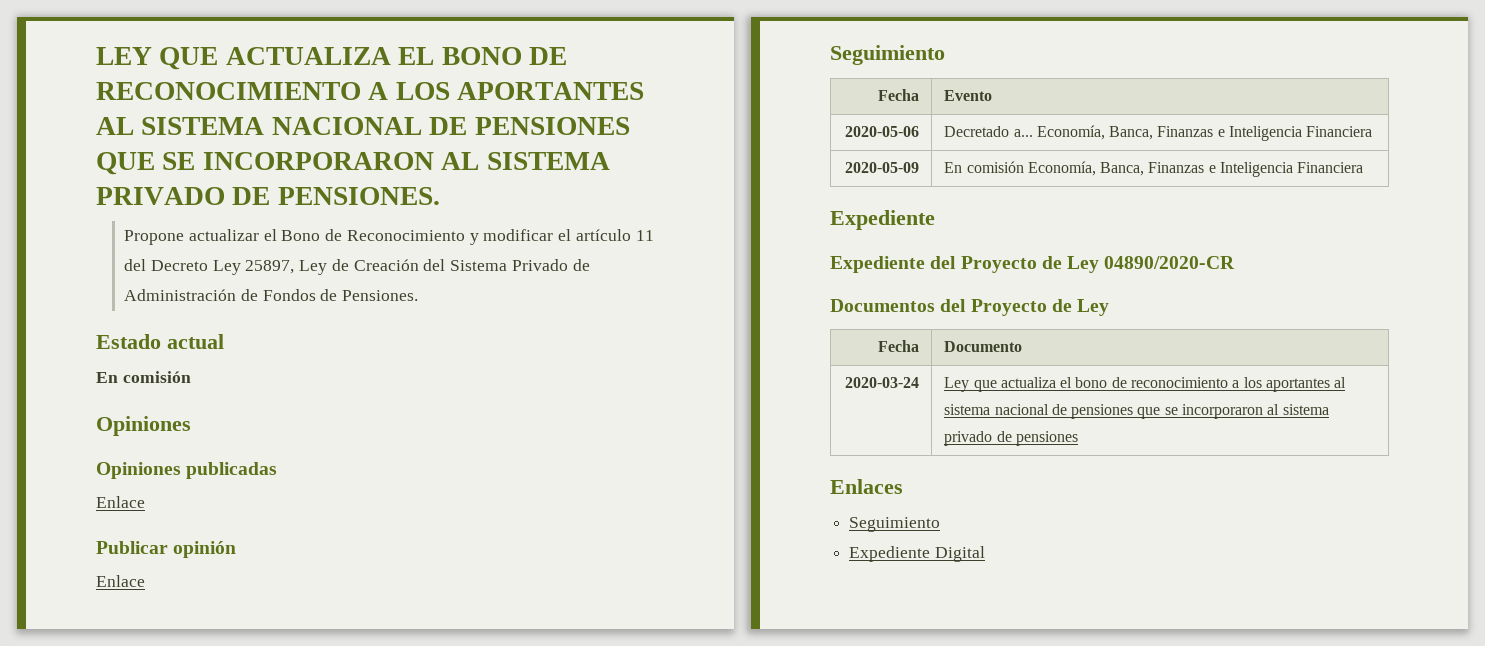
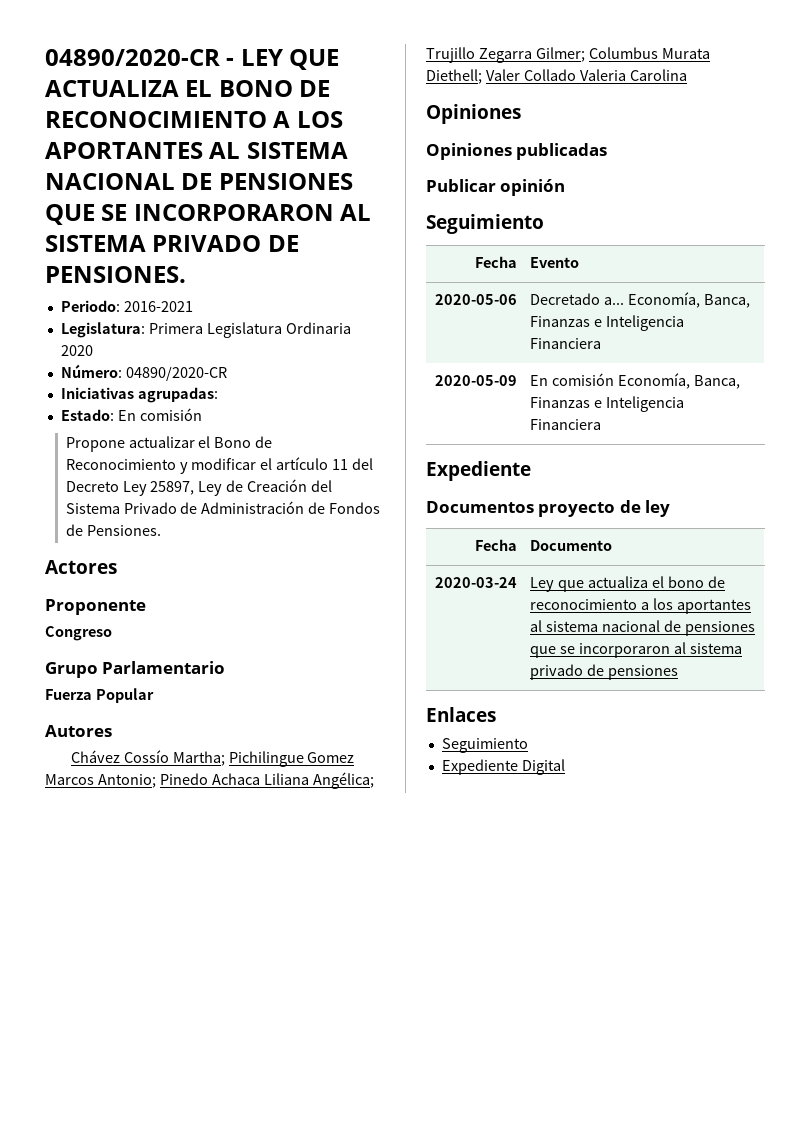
(96, 56) none -> [45,49,235,66] 04890/2020-CR -
(440, 196) none -> [60,300,193,312] [60,322,351,338] [60,345,93,356] [60,364,227,381] [60,387,218,403] [60,408,202,421] // Periodo: 2016-2021 // Legislatura: Primera Legislatura Ordinaria 2020 // Número: 04890/2020-CR // Iniciativas agrupadas: // Estado: En comisión
[96,334,224,349] [96,371,191,383] Estado actual // En comisión -> [45,560,117,574] [45,599,146,615] [45,626,112,641] [45,661,226,678] [45,688,154,703] [45,725,112,737] [70,750,355,767] [45,772,374,789] [426,47,710,63] [426,69,687,84] Actores // Proponente // Congreso // Grupo Parlamentario // Fuerza Popular // Autores // Chávez Cossío Martha; Pichilingue Gomez Marcos Antonio; Pinedo Achaca Liliana Angélica; Trujillo Zegarra Gilmer; Columbus Murata Diethell; Valer Collado Valeria Carolina
[96,496,145,508] // Enlace -> (608, 151) none
[96,575,145,587] // Enlace -> (566, 187) none
[830,256,1236,273] [830,299,1110,316] Expediente del Proyecto de Ley 04890/2020-CR // Documentos del Proyecto de Ley -> [426,500,671,517] Documentos proyecto de ley

